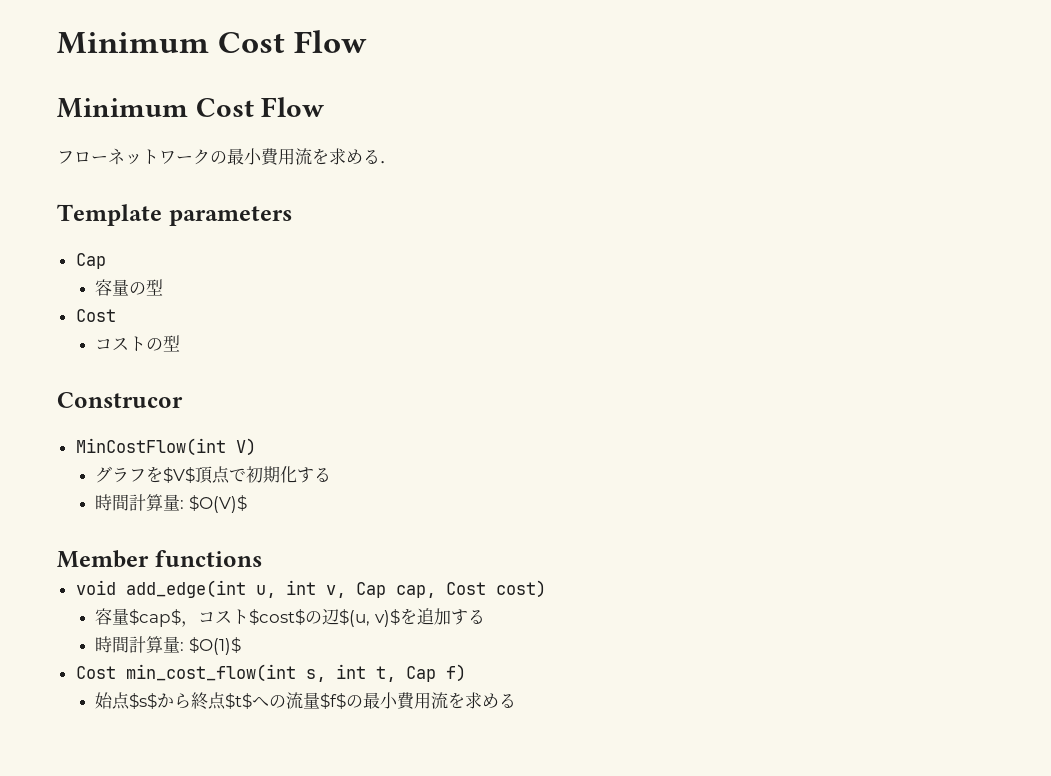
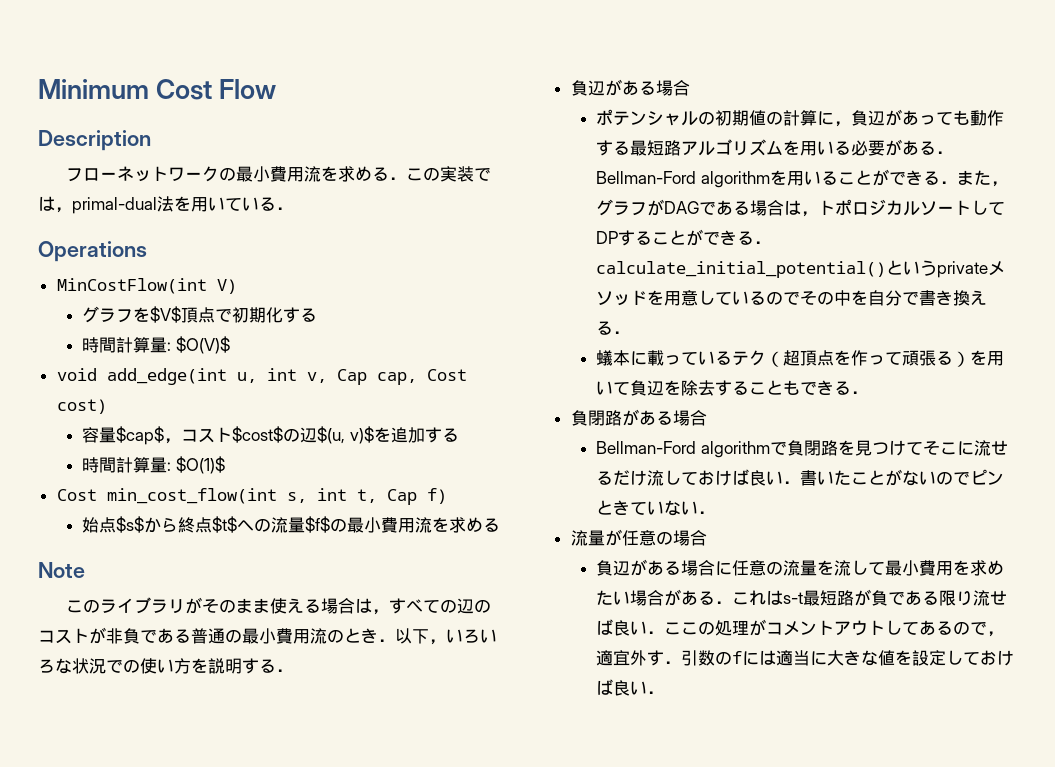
[57,30,367,54] [57,97,325,118] Minimum Cost Flow // Minimum Cost Flow -> [38,79,277,100] [38,130,151,151] Minimum Cost Flow // Description
[57,204,292,226] [75,253,106,269] [95,279,164,296] [75,309,116,322] [95,335,181,352] [57,392,183,408] // Template parameters // Cap // 容量の型 // Cost // コストの型 // Construcor -> [406,166,492,182] [38,196,293,214] [38,241,147,262] この実装では，primal-dual法を用いている． // Operations
[57,550,262,568] // Member functions -> (230, 345) none
(517, 700) none -> [38,562,85,578] [66,597,492,615] [38,627,497,645] [38,658,293,674] [570,79,690,96] [596,109,1005,127] [596,139,954,156] [596,169,1008,188] [596,199,1006,217] [596,229,772,246] [596,260,1006,278] [596,290,988,306] [596,321,631,335] [596,350,1005,367] [596,380,869,396] [570,409,707,426] [596,440,1008,458] [596,469,1005,486] [596,500,716,516] [570,529,707,546] [596,559,1005,576] [596,589,1008,606] [596,619,1005,637] [596,650,1015,666] [596,679,665,696] // Note // このライブラリがそのまま使える場合は，すべての辺のコストが非負である普通の最小費用流のとき．以下，いろいろな状況での使い方を説明する． // 負辺がある場合 // ポテンシャルの初期値の計算に，負辺があっても動作する最短路アルゴリズムを用いる必要がある．Bellman-Ford algorithmを用いることができる．また，グラフがDAGである場合は，トポロジカルソートしてDPすることができる．calculate_initial_potential()というprivateメソッドを用意しているのでその中を自分で書き換える． // 蟻本に載っているテク（超頂点を作って頑張る）を用いて負辺を除去することもできる． // 負閉路がある場合 // Bellman-Ford algorithmで負閉路を見つけてそこに流せるだけ流しておけば良い．書いたことがないのでピンときていない． // 流量が任意の場合 // 負辺がある場合に任意の流量を流して最小費用を求めたい場合がある．これはs-t最短路が負である限り流せば良い．ここの処理がコメントアウトしてあるので，適宜外す．引数のfには適当に大きな値を設定しておけば良い．

